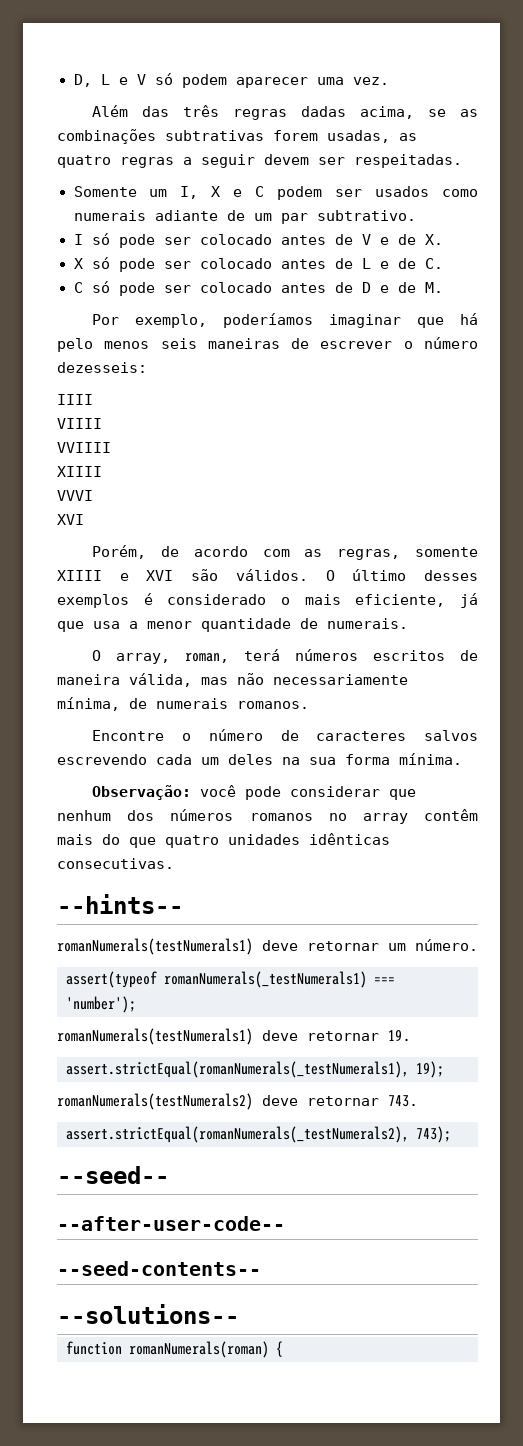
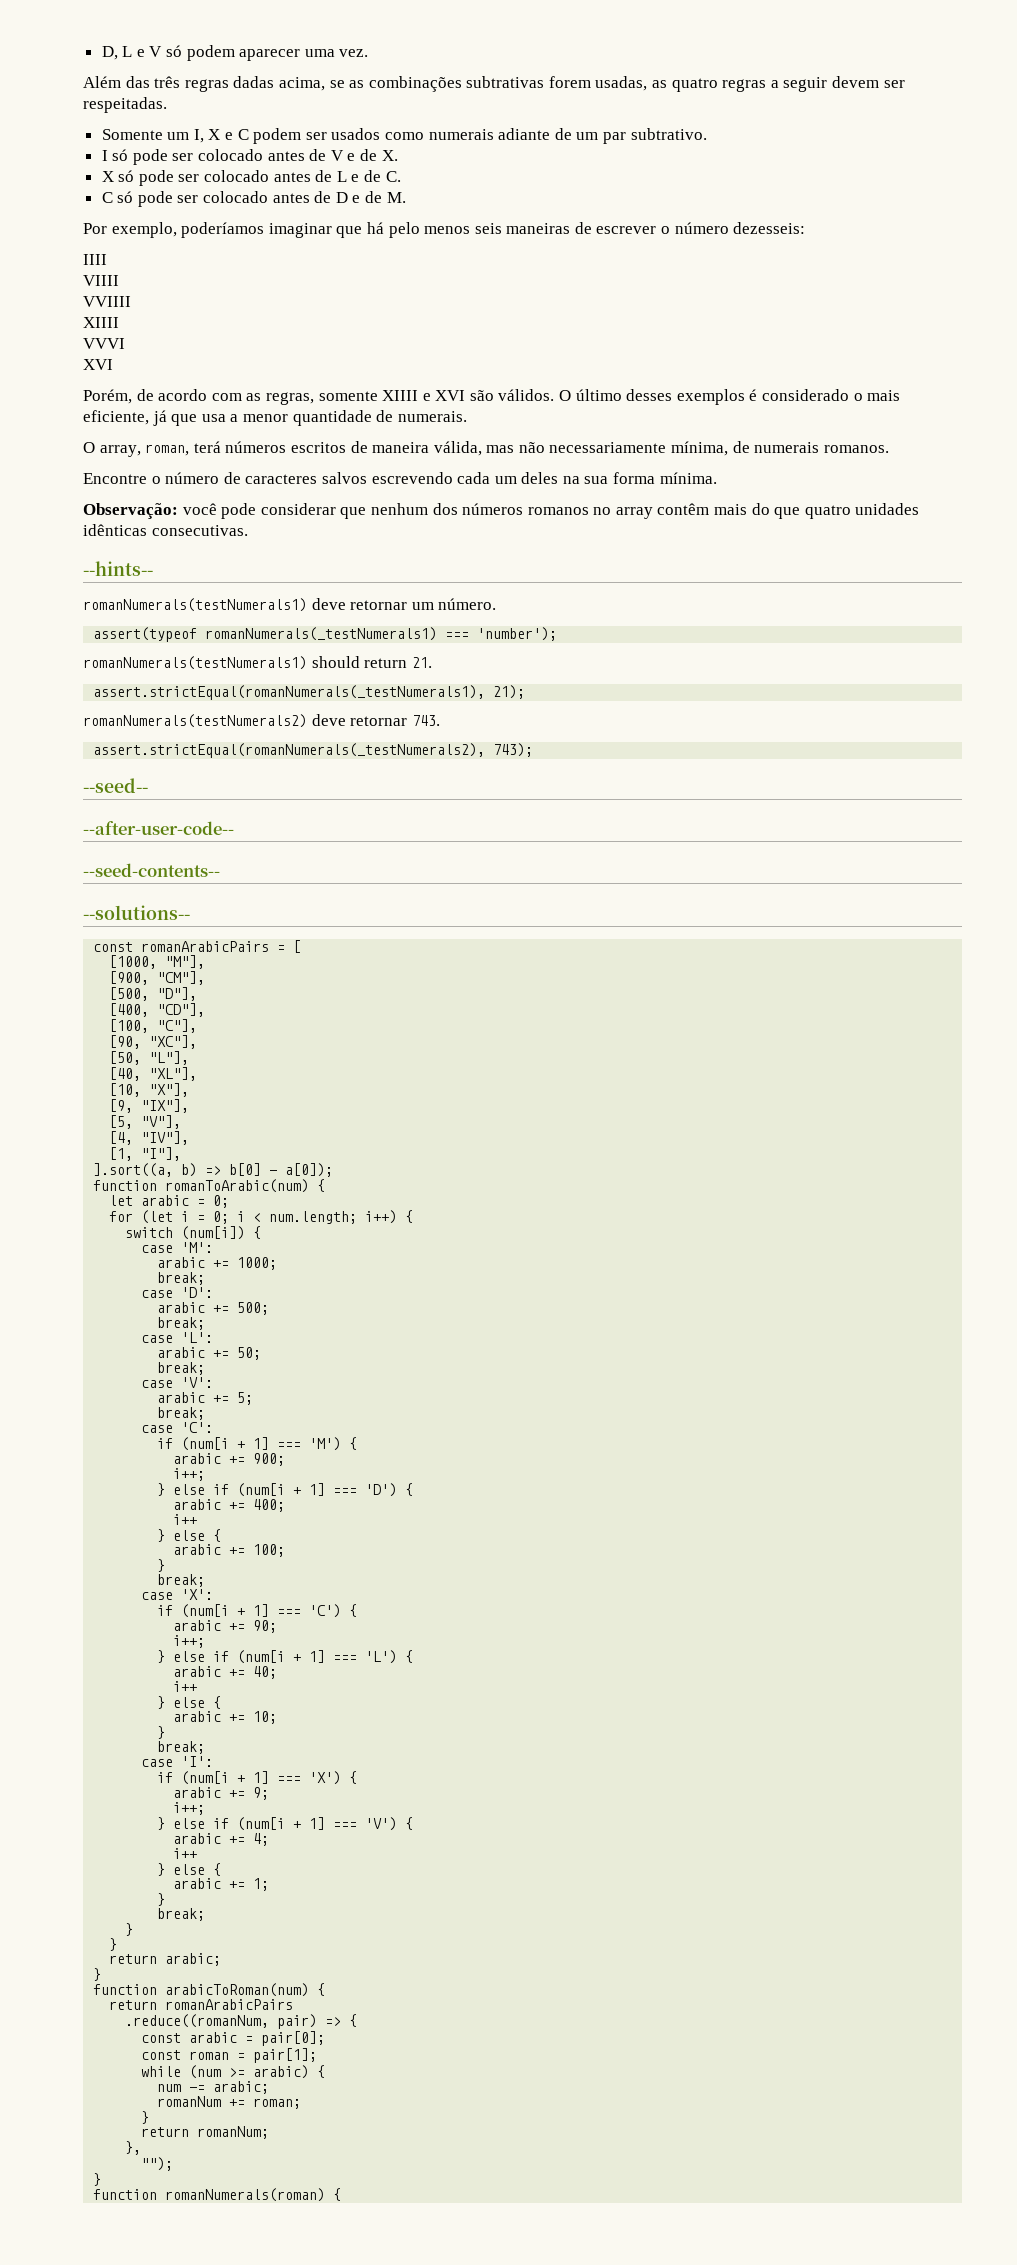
[262,1030,411,1041] deve retornar 19. -> [311,656,432,668] should return 21.
[416,1061,444,1078] 19); -> [493,685,526,699] 21);
(239, 1314) none -> [93,940,302,953] [109,955,206,969] [109,971,206,985] [109,987,198,1001] [109,1003,206,1017] [109,1019,198,1033] [109,1035,198,1049] [109,1051,190,1065] [109,1067,198,1081] [109,1083,190,1097] [109,1099,190,1113] [109,1115,182,1129] [109,1131,190,1145] [109,1147,182,1161] [93,1163,334,1177] [93,1179,326,1193] [109,1195,230,1208] [109,1210,414,1224] [125,1226,262,1240] [141,1242,214,1253] [157,1257,278,1270] [157,1272,206,1285] [141,1287,214,1298] [157,1302,270,1315] [157,1317,206,1330] [141,1332,214,1343] [157,1347,262,1360] [157,1362,206,1375] [141,1377,214,1388] [157,1392,254,1405] [157,1407,206,1420] [141,1422,214,1433] [157,1437,358,1451] [173,1453,286,1466] [173,1468,206,1481] [157,1483,414,1497] [173,1499,286,1512] [173,1514,198,1525] [157,1529,222,1542] [173,1544,286,1557] [157,1559,166,1572] [157,1574,206,1587] [141,1589,214,1600] [157,1604,358,1618] [173,1620,278,1633] [173,1635,206,1648] [157,1650,414,1664] [173,1666,278,1679] [173,1681,198,1692] [157,1696,222,1709] [173,1711,278,1724] [157,1726,166,1739] [157,1741,206,1754] [141,1756,214,1767] [157,1771,358,1785] [173,1787,270,1800] [173,1802,206,1815] [157,1817,414,1831] [173,1833,270,1846] [173,1848,198,1859] [157,1863,222,1876] [173,1878,270,1891] [157,1893,166,1906] [157,1908,206,1921] [125,1923,134,1936] [109,1938,118,1951] [109,1953,222,1966] [93,1968,102,1981] [93,1983,326,1997] [109,1999,294,2010] [125,2014,358,2029] [141,2031,326,2046] [141,2048,318,2063] [141,2065,326,2079] [157,2081,270,2094] [157,2096,302,2109] [141,2111,150,2124] [141,2126,270,2139] [125,2141,142,2155] [141,2157,174,2171] [93,2173,102,2186] // const romanArabicPairs = [ // [1000, "M"], // [900, "CM"], // [500, "D"], // [400, "CD"], // [100, "C"], // [90, "XC"], // [50, "L"], // [40, "XL"], // [10, "X"], // [9, "IX"], // [5, "V"], // [4, "IV"], // [1, "I"], // ].sort((a, b) => b[0] - a[0]); // function romanToArabic(num) { // let arabic = 0; // for (let i = 0; i < num.length; i++) { // switch (num[i]) { // case 'M': // arabic += 1000; // break; // case 'D': // arabic += 500; // break; // case 'L': // arabic += 50; // break; // case 'V': // arabic += 5; // break; // case 'C': // if (num[i + 1] === 'M') { // arabic += 900; // i++; // } else if (num[i + 1] === 'D') { // arabic += 400; // i++ // } else { // arabic += 100; // } // break; // case 'X': // if (num[i + 1] === 'C') { // arabic += 90; // i++; // } else if (num[i + 1] === 'L') { // arabic += 40; // i++ // } else { // arabic += 10; // } // break; // case 'I': // if (num[i + 1] === 'X') { // arabic += 9; // i++; // } else if (num[i + 1] === 'V') { // arabic += 4; // i++ // } else { // arabic += 1; // } // break; // } // } // return arabic; // } // function arabicToRoman(num) { // return romanArabicPairs // .reduce((romanNum, pair) => { // const arabic = pair[0]; // const roman = pair[1]; // while (num >= arabic) { // num -= arabic; // romanNum += roman; // } // return romanNum; // }, // ""); // }

